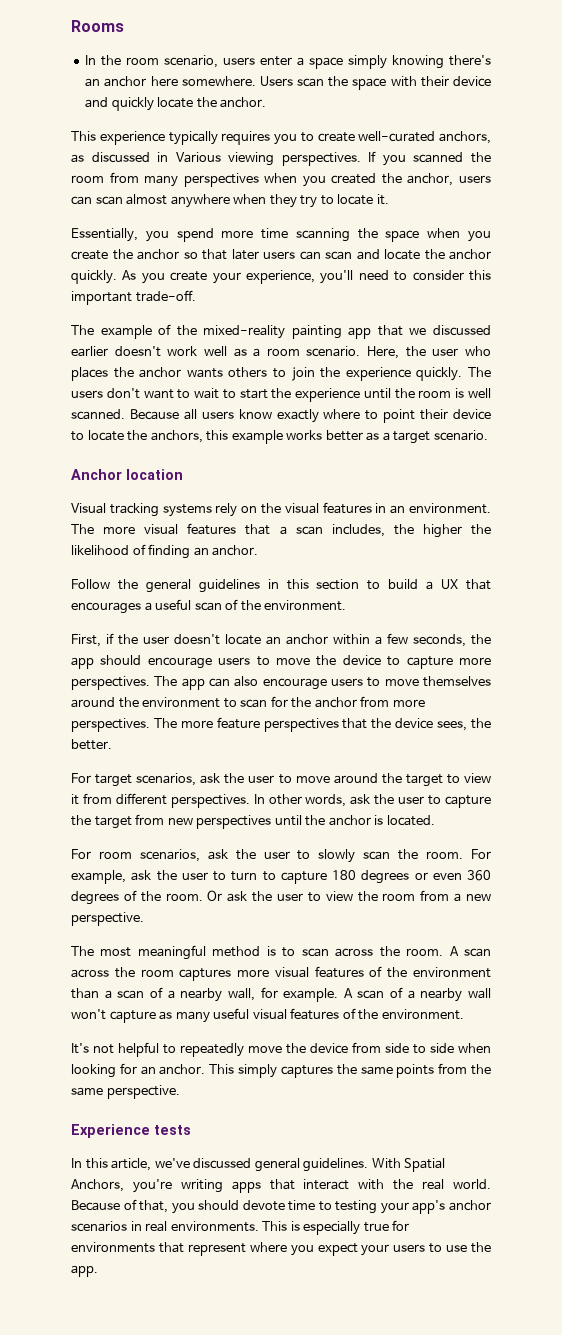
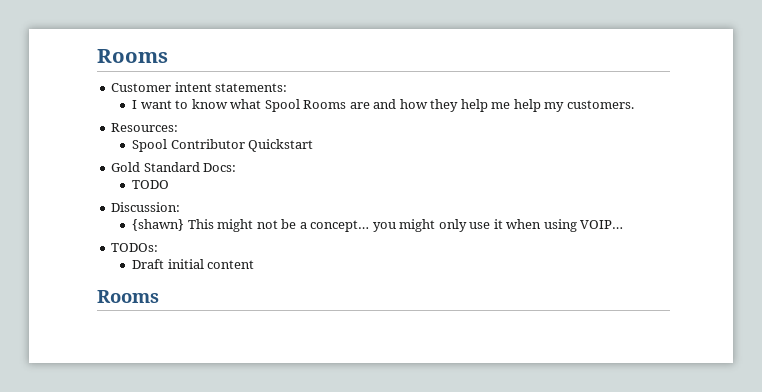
[85,55,492,69] [85,76,492,90] [85,97,267,111] [71,131,491,145] [71,151,491,166] [71,172,491,187] [71,194,389,208] [71,228,491,242] [71,249,491,260] [71,270,491,284] [71,290,196,305] [71,324,491,339] [71,346,491,359] [71,367,491,381] [71,388,492,402] [71,409,491,423] [71,430,488,444] [71,469,183,480] [71,502,492,517] [71,523,492,538] [71,544,259,559] [71,579,492,593] [71,599,347,614] [71,633,491,647] [71,655,491,669] [71,676,491,690] [71,696,425,708] [71,717,492,732] [71,739,112,750] [71,773,491,787] [71,793,492,808] [71,814,435,829] [71,849,492,863] [71,870,491,884] [71,890,491,905] [71,912,144,926] [71,945,491,960] [71,966,491,981] [71,987,492,1002] [71,1008,464,1023] [71,1042,491,1057] [71,1063,491,1078] [71,1085,180,1099] [71,1124,191,1138] [71,1158,446,1172] [71,1179,492,1193] [71,1199,491,1214] [71,1220,410,1235] [71,1242,491,1256] [71,1265,98,1277] In the room scenario, users enter a space simply knowing there's an anchor here somewhere. Users scan the space with their device and quickly locate the anchor. // This experience typically requires you to create well-curated anchors, as discussed in Various viewing perspectives. If you scanned the room from many perspectives when you created the anchor, users can scan almost anywhere when they try to locate it. // Essentially, you spend more time scanning the space when you create the anchor so that later users can scan and locate the anchor quickly. As you create your experience, you'll need to consider this important trade-off. // The example of the mixed-reality painting app that we discussed earlier doesn't work well as a room scenario. Here, the user who places the anchor wants others to join the experience quickly. The users don't want to wait to start the experience until the room is well scanned. Because all users know exactly where to point their device to locate the anchors, this example works better as a target scenario. // Anchor location // Visual tracking systems rely on the visual features in an environment. The more visual features that a scan includes, the higher the likelihood of finding an anchor. // Follow the general guidelines in this section to build a UX that encourages a useful scan of the environment. // First, if the user doesn't locate an anchor within a few seconds, the app should encourage users to move the device to capture more perspectives. The app can also encourage users to move themselves around the environment to scan for the anchor from more perspectives. The more feature perspectives that the device sees, the better. // For target scenarios, ask the user to move around the target to view it from different perspectives. In other words, ask the user to capture the target from new perspectives until the anchor is located. // For room scenarios, ask the user to slowly scan the room. For example, ask the user to turn to capture 180 degrees or even 360 degrees of the room. Or ask the user to view the room from a new perspective. // The most meaningful method is to scan across the room. A scan across the room captures more visual features of the environment than a scan of a nearby wall, for example. A scan of a nearby wall won't capture as many useful visual features of the environment. // It's not helpful to repeatedly move the device from side to side when looking for an anchor. This simply captures the same points from the same perspective. // Experience tests // In this article, we've discussed general guidelines. With Spatial Anchors, you're writing apps that interact with the real world. Because of that, you should devote time to testing your app's anchor scenarios in real environments. This is especially true for environments that represent where you expect your users to use the app. -> [111,82,288,92] [132,99,634,112] [111,123,179,132] [132,139,314,152] [111,162,237,172] [132,180,170,189] [111,202,181,212] [132,219,624,232] [111,243,159,252] [132,259,255,269] [97,290,159,303] Customer intent statements: // I want to know what Spool Rooms are and how they help me help my customers. // Resources: // Spool Contributor Quickstart // Gold Standard Docs: // TODO // Discussion: // {shawn} This might not be a concept… you might only use it when using VOIP… // TODOs: // Draft initial content // Rooms

